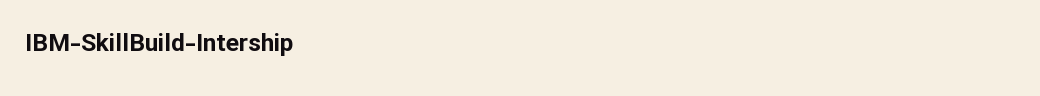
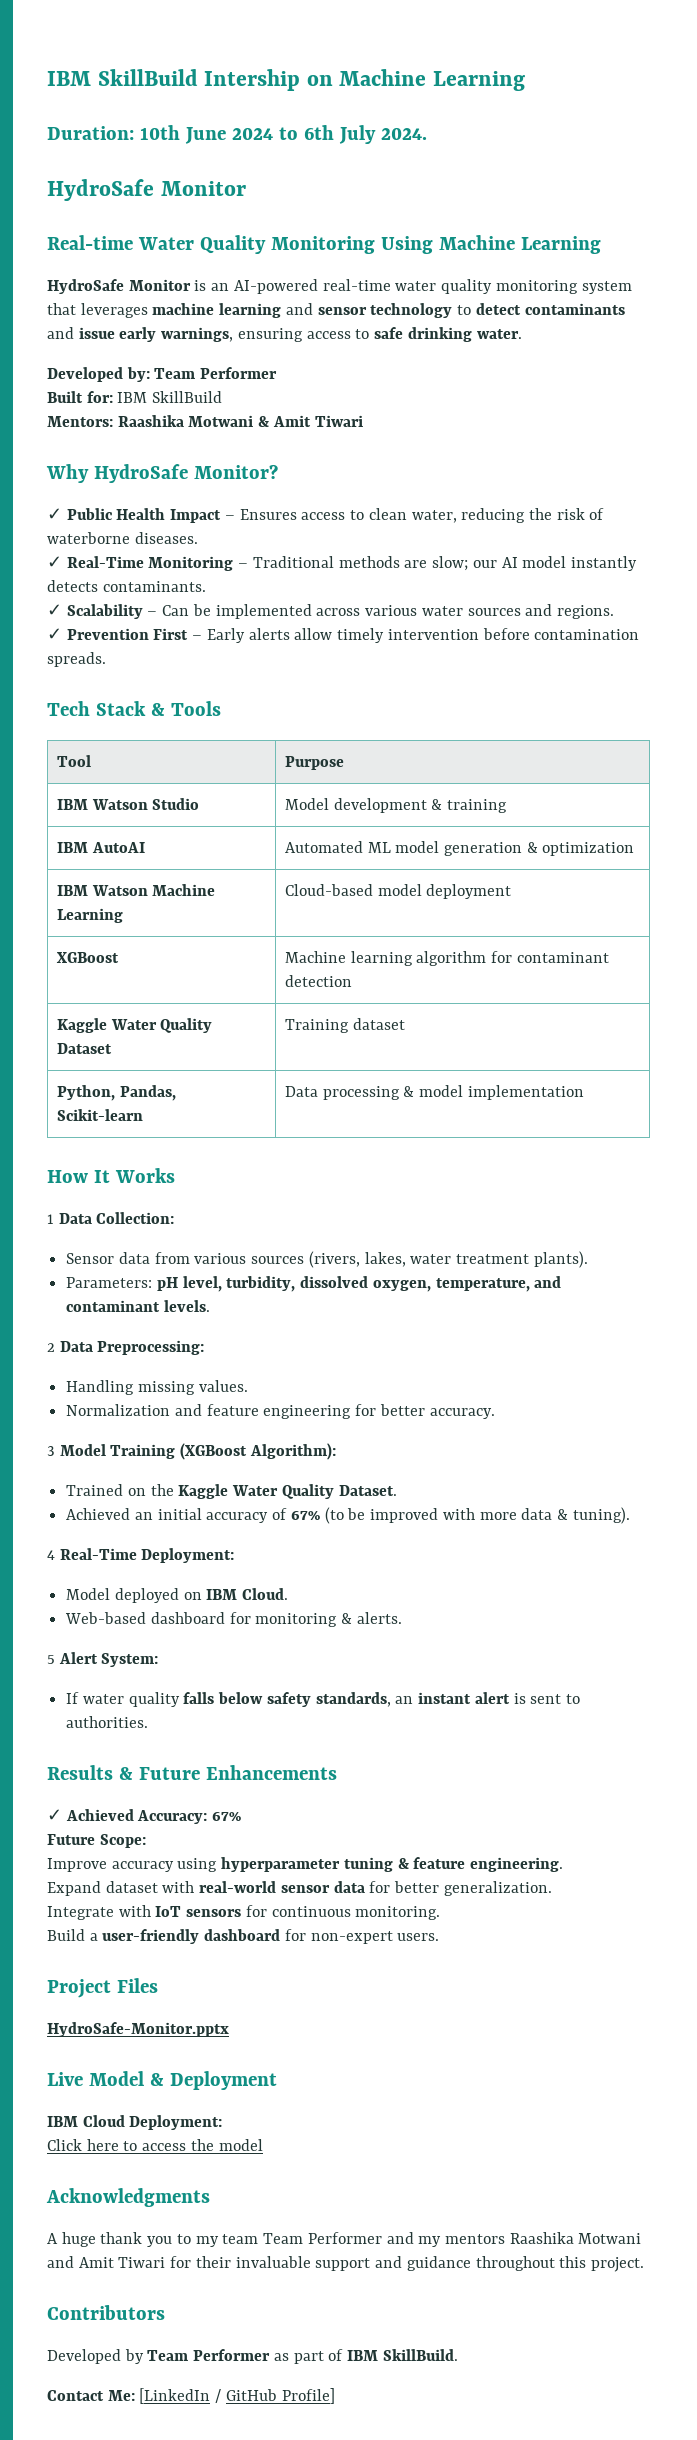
[25,33,293,56] IBM-SkillBuild-Intership -> [47,69,526,91] [47,125,427,144] [47,179,246,201] [47,235,601,254] [47,279,632,294] [47,303,625,318] [47,327,522,342] [47,367,278,382] [47,391,223,403] [47,415,363,427] [46,464,278,483] [47,508,605,523] [47,532,198,544] [47,556,637,571] [47,580,206,592] [47,604,614,619] [47,628,640,643] [47,652,106,667] [47,701,221,716] [56,755,91,767] [284,756,344,770] [56,798,200,810] [284,798,507,813] [56,842,145,853] [284,841,635,856] [56,884,216,896] [56,908,123,923] [284,884,512,899] [55,952,119,963] [284,951,609,966] [284,975,352,987] [56,1018,213,1033] [56,1043,112,1054] [284,1018,405,1033] [56,1085,176,1101] [56,1109,143,1121] [284,1085,584,1100] [47,1168,175,1183] [47,1212,175,1224] [66,1251,588,1268] [66,1276,562,1292] [66,1300,210,1312] [47,1340,205,1355] [66,1380,248,1395] [66,1404,495,1419] [47,1443,336,1460] [66,1484,397,1499] [66,1507,630,1524] [47,1548,235,1563] [66,1588,289,1603] [65,1612,402,1627] [47,1652,159,1667] [66,1692,580,1707] [66,1716,149,1728] [47,1765,337,1780] [47,1809,242,1824] [47,1834,146,1848] [47,1857,564,1872] [47,1881,552,1896] [47,1905,441,1920] [47,1929,440,1944] [47,1978,158,1998] [47,2022,229,2037] [47,2071,277,2090] [47,2115,223,2130] [47,2139,263,2151] [46,2188,210,2207] [47,2232,642,2247] [47,2256,644,2272] [47,2305,165,2320] [47,2349,458,2364] [47,2388,335,2404] IBM SkillBuild Intership on Machine Learning // Duration: 10th June 2024 to 6th July 2024. // HydroSafe Monitor // Real-time Water Quality Monitoring Using Machine Learning // HydroSafe Monitor is an AI-powered real-time water quality monitoring system that leverages machine learning and sensor technology to detect contaminants and issue early warnings, ensuring access to safe drinking water. // Developed by: Team Performer // Built for: IBM SkillBuild // Mentors: Raashika Motwani & Amit Tiwari // Why HydroSafe Monitor? // ✓ Public Health Impact – Ensures access to clean water, reducing the risk of waterborne diseases. // ✓ Real-Time Monitoring – Traditional methods are slow; our AI model instantly detects contaminants. // ✓ Scalability – Can be implemented across various water sources and regions. // ✓ Prevention First – Early alerts allow timely intervention before contamination spreads. // Tech Stack & Tools // Tool | Purpose // IBM Watson Studio | Model development & training // IBM AutoAI | Automated ML model generation & optimization // IBM Watson Machine Learning | Cloud-based model deployment // XGBoost | Machine learning algorithm for contaminant detection // Kaggle Water Quality Dataset | Training dataset // Python, Pandas, Scikit-learn | Data processing & model implementation // How It Works // 1 Data Collection: // Sensor data from various sources (rivers, lakes, water treatment plants). // Parameters: pH level, turbidity, dissolved oxygen, temperature, and contaminant levels. // 2 Data Preprocessing: // Handling missing values. // Normalization and feature engineering for better accuracy. // 3 Model Training (XGBoost Algorithm): // Trained on the Kaggle Water Quality Dataset. // Achieved an initial accuracy of 67% (to be improved with more data & tuning). // 4 Real-Time Deployment: // Model deployed on IBM Cloud. // Web-based dashboard for monitoring & alerts. // 5 Alert System: // If water quality falls below safety standards, an instant alert is sent to authorities. // Results & Future Enhancements // ✓ Achieved Accuracy: 67% // Future Scope: // Improve accuracy using hyperparameter tuning & feature engineering. // Expand dataset with real-world sensor data for better generalization. // Integrate with IoT sensors for continuous monitoring. // Build a user-friendly dashboard for non-expert users. // Project Files // HydroSafe-Monitor.pptx // Live Model & Deployment // IBM Cloud Deployment: // Click here to access the model // Acknowledgments // A huge thank you to my team Team Performer and my mentors Raashika Motwani and Amit Tiwari for their invaluable support and guidance throughout this project. // Contributors // Developed by Team Performer as part of IBM SkillBuild. // Contact Me: [LinkedIn / GitHub Profile]

